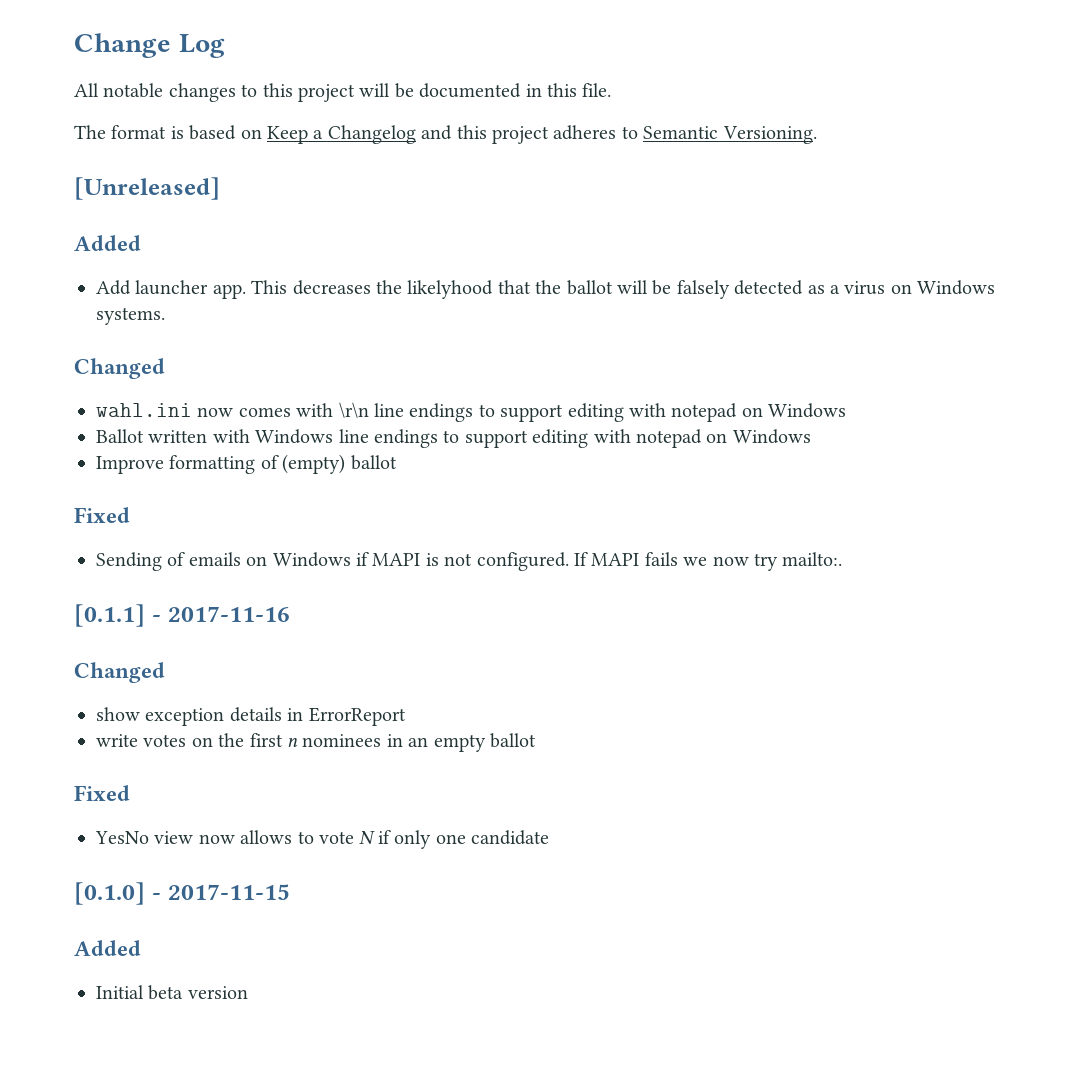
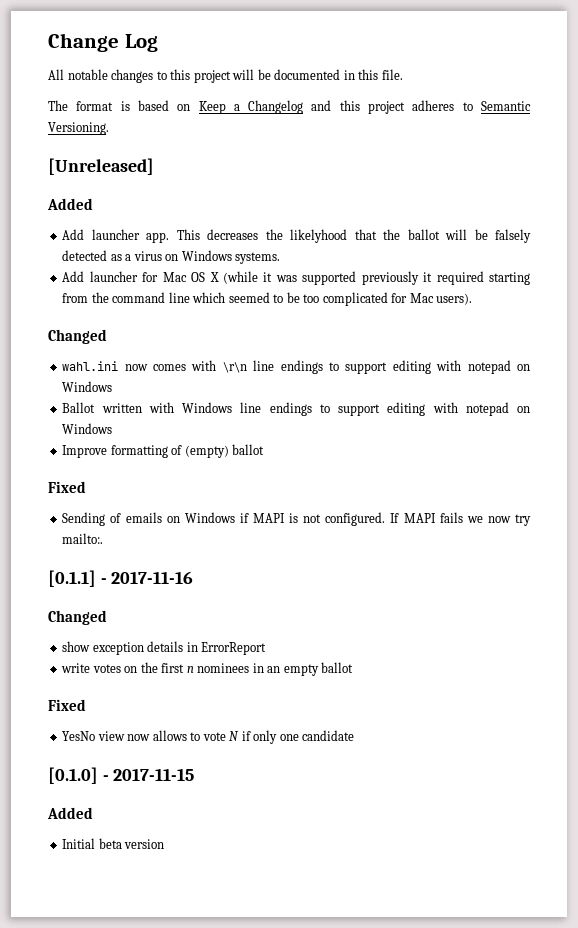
(165, 316) none -> [62,271,530,285] [62,292,473,306] // Add launcher for Mac OS X (while it was supported previously it required starting from the command line which seemed to be too complicated for Mac users).

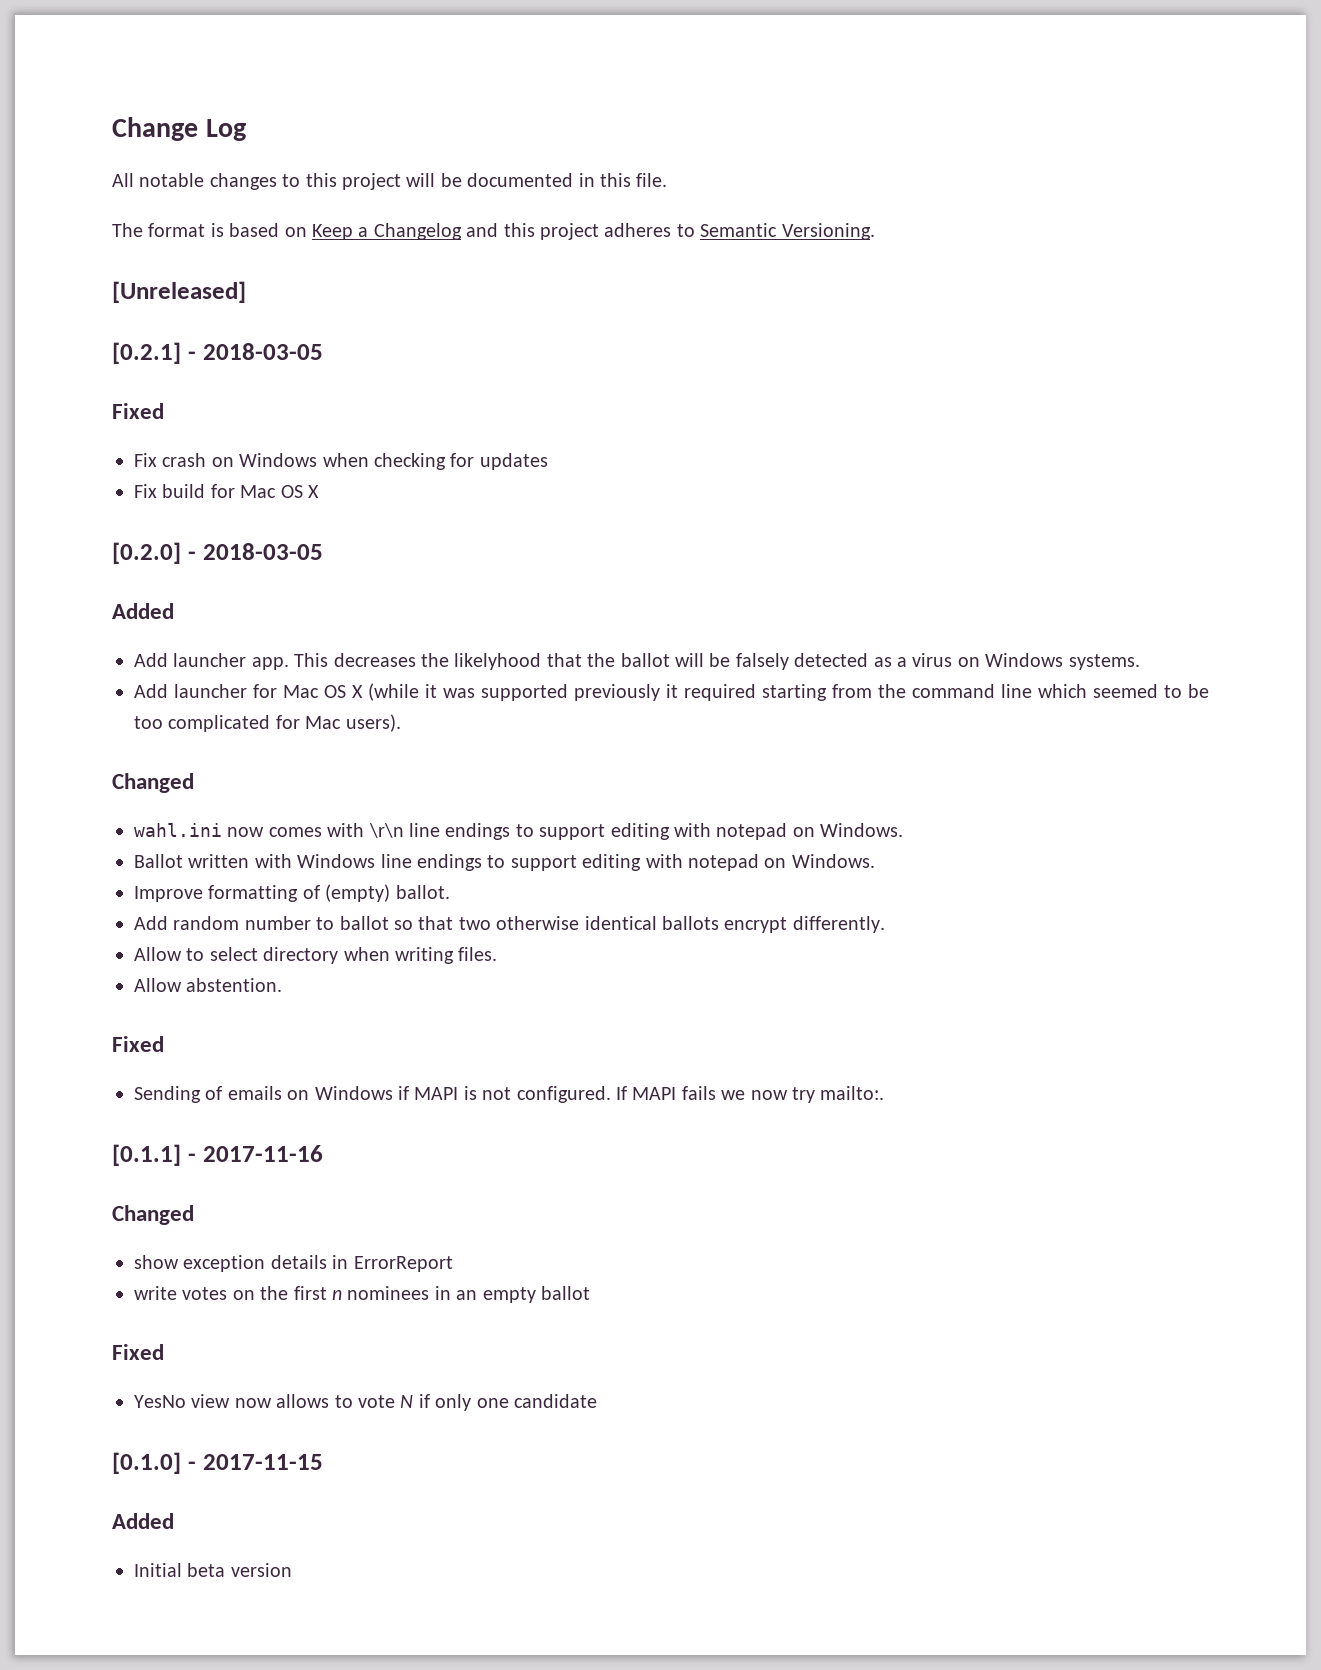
(154, 166) none -> [112,342,323,364] [112,403,164,419] [134,453,548,470] [134,484,319,498] [112,542,323,564] // [0.2.1] - 2018-03-05 // Fixed // Fix crash on Windows when checking for updates // Fix build for Mac OS X // [0.2.0] - 2018-03-05
[62,381,113,392] Windows -> [820,823,904,837] Windows.
[62,423,113,434] Windows -> [791,854,875,868] Windows.
[232,444,265,455] ballot -> [395,885,450,899] [134,916,885,933] [134,947,498,964] [134,978,283,992] ballot. // Add random number to ballot so that two otherwise identical ballots encrypt differently. // Allow to select directory when writing files. // Allow abstention.

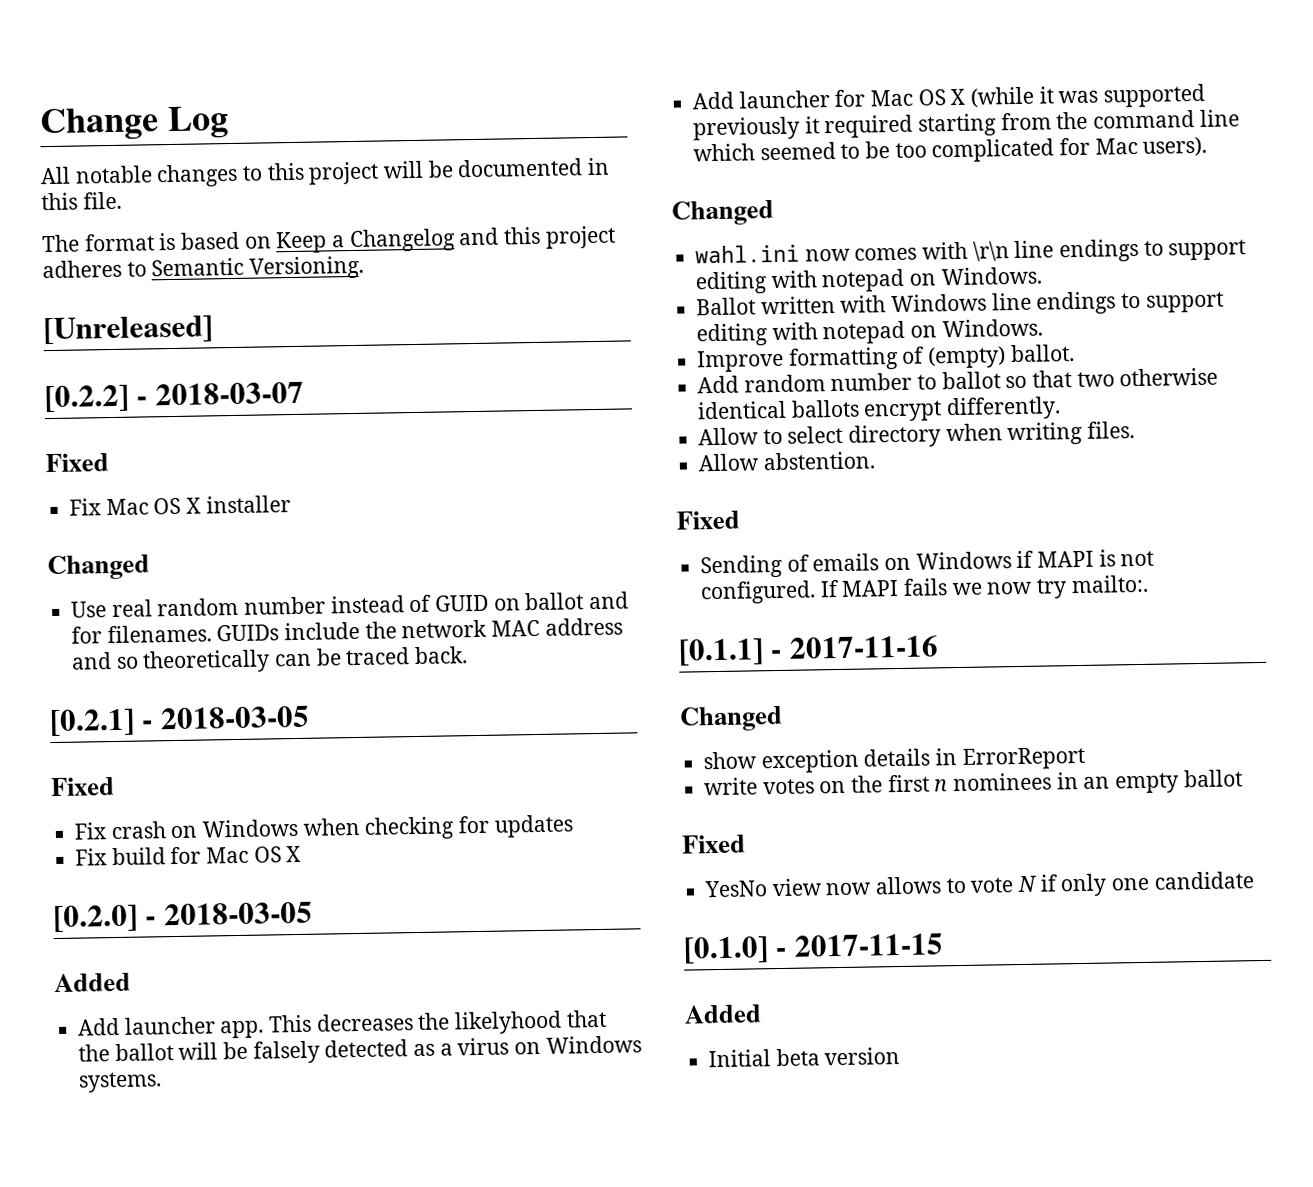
(246, 292) none -> [44,381,304,413] [45,453,109,473] [69,495,291,516] [47,554,150,581] [71,591,630,618] [71,617,623,644] [71,646,469,674] // [0.2.2] - 2018-03-07 // Fixed // Fix Mac OS X installer // Changed // Use real random number instead of GUID on ballot and for filenames. GUIDs include the network MAC address and so theoretically can be traced back.

